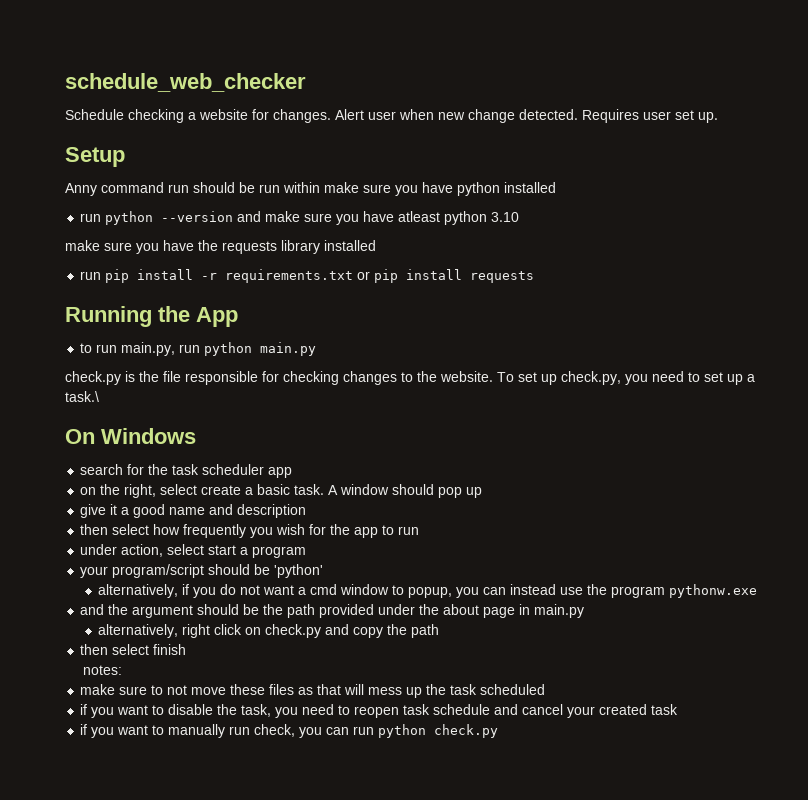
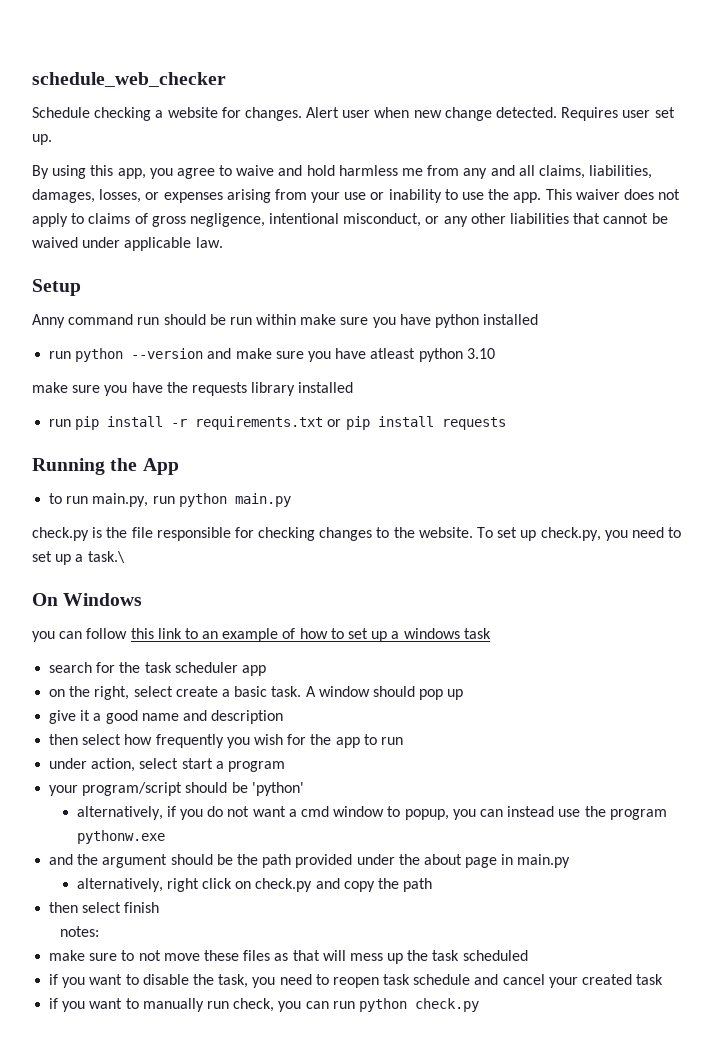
(718, 117) none -> [32,165,653,179] [32,189,681,203] [32,213,668,227] [32,237,223,251] // By using this app, you agree to waive and hold harmless me from any and all claims, liabilities, damages, losses, or expenses arising from your use or inability to use the app. This waiver does not apply to claims of gross negligence, intentional misconduct, or any other liabilities that cannot be waived under applicable law.
(196, 436) none -> [32,628,491,642] // you can follow this link to an example of how to set up a windows task

